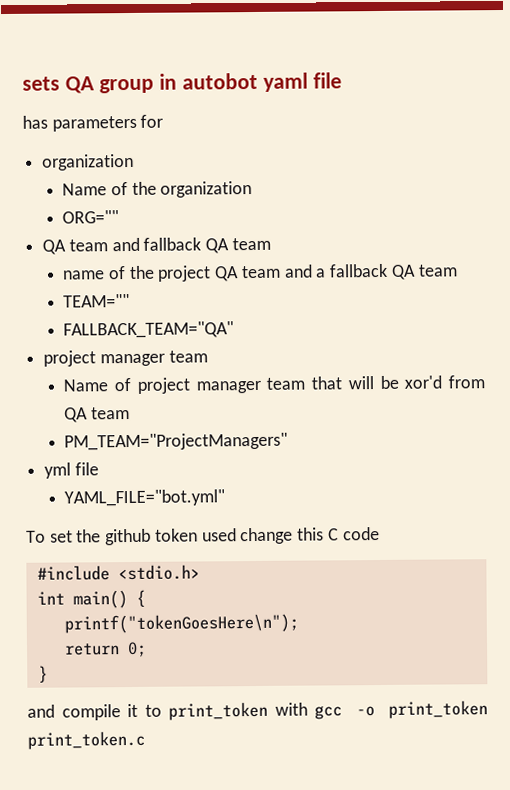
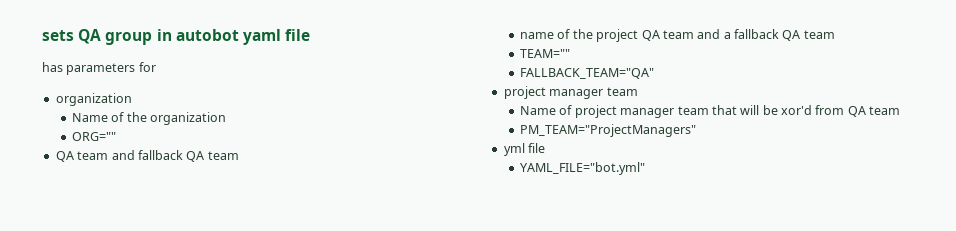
[26,527,380,546] [36,564,200,581] [36,589,146,609] [63,613,299,634] [63,641,147,658] [37,665,48,683] [27,700,488,721] [27,730,145,750] // To set the github token used change this C code // #include <stdio.h> // int main() { // printf("tokenGoesHere\n"); // return 0; // } // and compile it to print_token with gcc -o print_token print_token.c -> (645, 168) none

